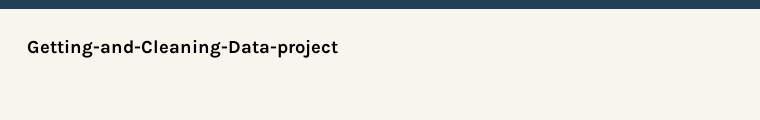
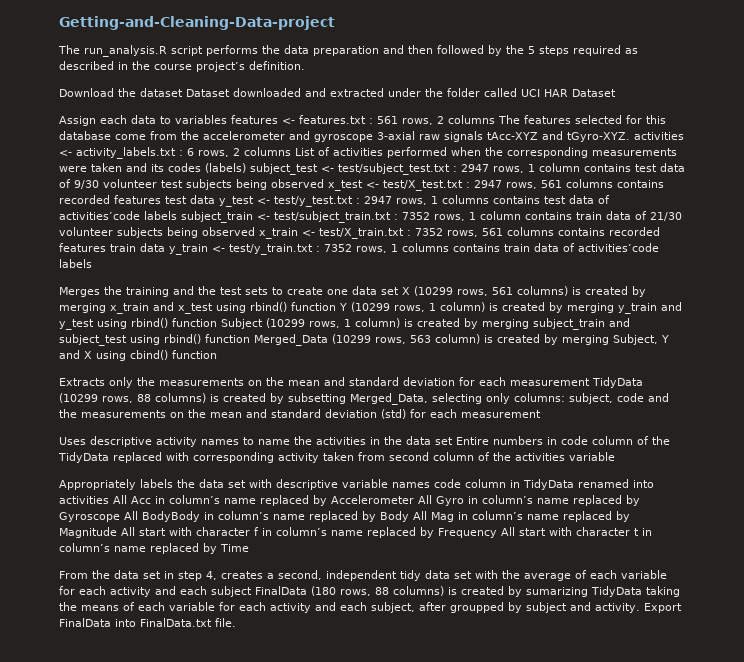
(338, 48) none -> [58,45,638,57] [59,61,305,72] [59,88,616,97] [59,115,666,126] [59,131,684,142] [59,147,677,159] [59,163,685,175] [59,179,664,191] [59,195,610,207] [59,211,682,223] [59,227,660,239] [59,243,659,255] [59,259,92,268] [59,286,646,297] [59,302,682,314] [59,318,630,330] [59,334,669,346] [59,350,217,361] [59,377,643,388] [59,393,669,405] [59,409,541,419] [59,436,670,447] [58,452,615,463] [59,479,654,490] [59,495,640,506] [59,511,630,522] [59,527,652,538] [59,543,249,554] [59,570,667,581] [59,586,680,597] [59,602,682,613] [59,618,236,627] // The run_analysis.R script performs the data preparation and then followed by the 5 steps required as described in the course project’s definition. // Download the dataset Dataset downloaded and extracted under the folder called UCI HAR Dataset // Assign each data to variables features <- features.txt : 561 rows, 2 columns The features selected for this database come from the accelerometer and gyroscope 3-axial raw signals tAcc-XYZ and tGyro-XYZ. activities <- activity_labels.txt : 6 rows, 2 columns List of activities performed when the corresponding measurements were taken and its codes (labels) subject_test <- test/subject_test.txt : 2947 rows, 1 column contains test data of 9/30 volunteer test subjects being observed x_test <- test/X_test.txt : 2947 rows, 561 columns contains recorded features test data y_test <- test/y_test.txt : 2947 rows, 1 columns contains test data of activities’code labels subject_train <- test/subject_train.txt : 7352 rows, 1 column contains train data of 21/30 volunteer subjects being observed x_train <- test/X_train.txt : 7352 rows, 561 columns contains recorded features train data y_train <- test/y_train.txt : 7352 rows, 1 columns contains train data of activities’code labels // Merges the training and the test sets to create one data set X (10299 rows, 561 columns) is created by merging x_train and x_test using rbind() function Y (10299 rows, 1 column) is created by merging y_train and y_test using rbind() function Subject (10299 rows, 1 column) is created by merging subject_train and subject_test using rbind() function Merged_Data (10299 rows, 563 column) is created by merging Subject, Y and X using cbind() function // Extracts only the measurements on the mean and standard deviation for each measurement TidyData (10299 rows, 88 columns) is created by subsetting Merged_Data, selecting only columns: subject, code and the measurements on the mean and standard deviation (std) for each measurement // Uses descriptive activity names to name the activities in the data set Entire numbers in code column of the TidyData replaced with corresponding activity taken from second column of the activities variable // Appropriately labels the data set with descriptive variable names code column in TidyData renamed into activities All Acc in column’s name replaced by Accelerometer All Gyro in column’s name replaced by Gyroscope All BodyBody in column’s name replaced by Body All Mag in column’s name replaced by Magnitude All start with character f in column’s name replaced by Frequency All start with character t in column’s name replaced by Time // From the data set in step 4, creates a second, independent tidy data set with the average of each variable for each activity and each subject FinalData (180 rows, 88 columns) is created by sumarizing TidyData taking the means of each variable for each activity and each subject, after groupped by subject and activity. Export FinalData into FinalData.txt file.

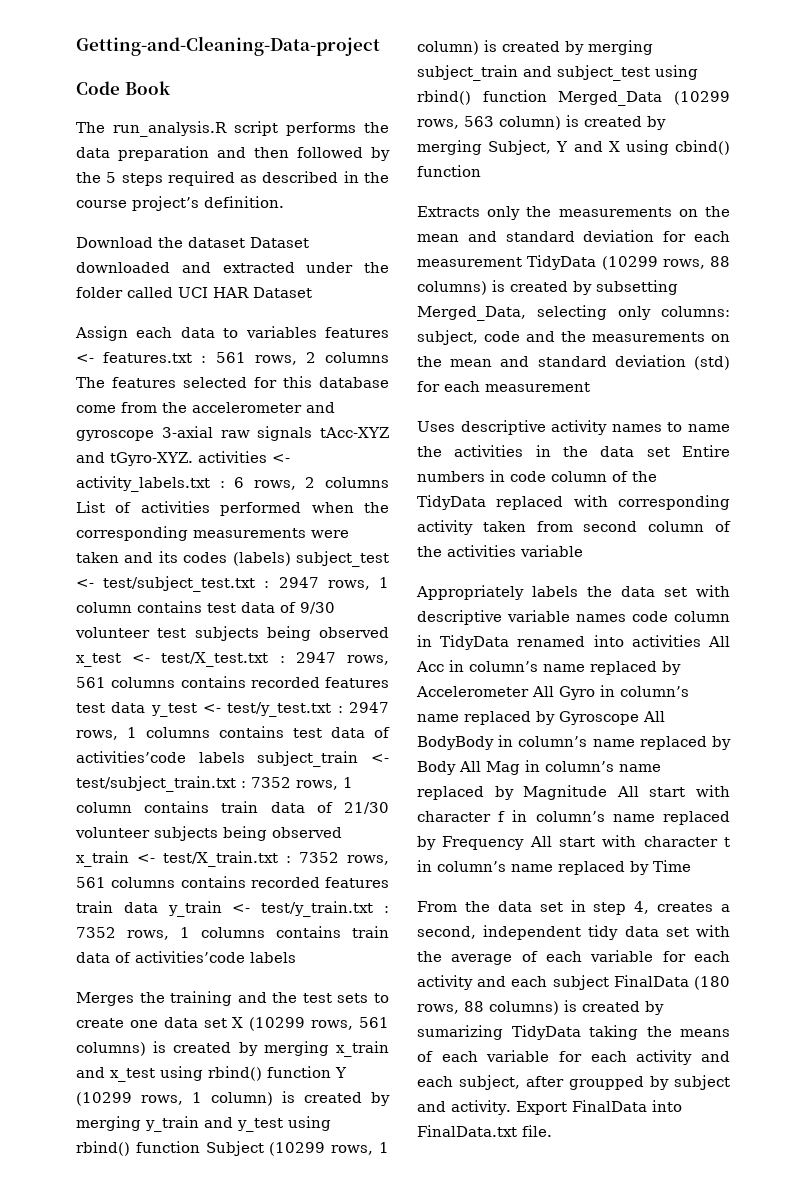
(335, 23) none -> [76,81,170,95] // Code Book

